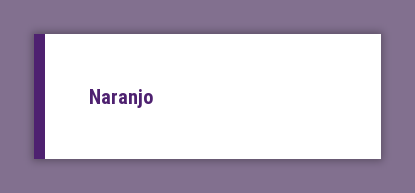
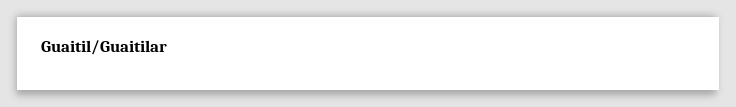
[89,89,153,108] Naranjo -> [41,40,167,55] Guaitil/Guaitilar

